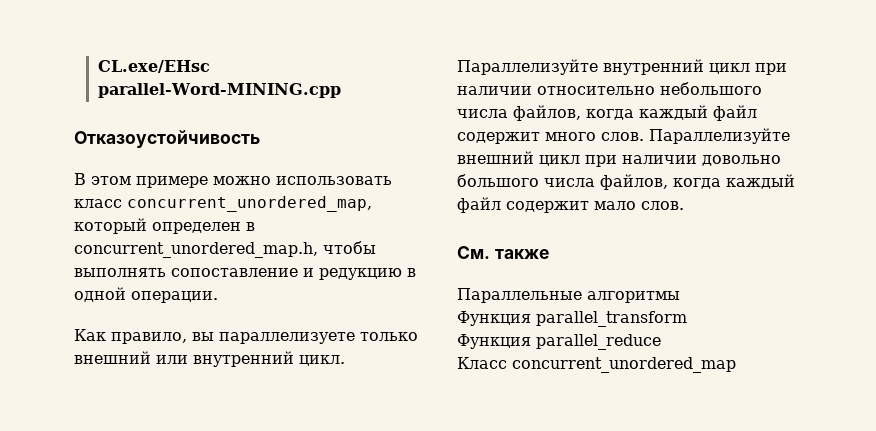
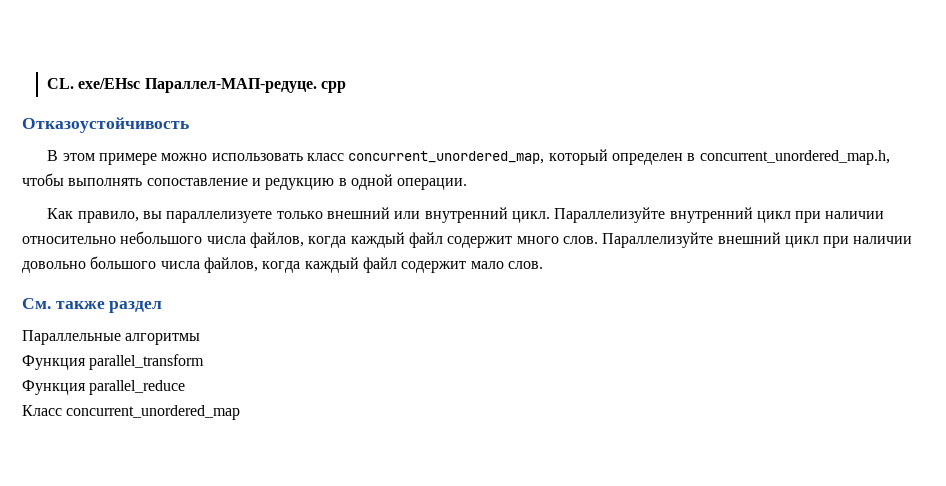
[97,60,210,73] [97,83,341,98] CL.exe/EHsc parallel-Word-MINING.cpp -> [46,78,346,93] CL. exe/EHsc Параллел-МАП-редуце. cpp
(549, 254) none -> [109,301,163,313] раздел

